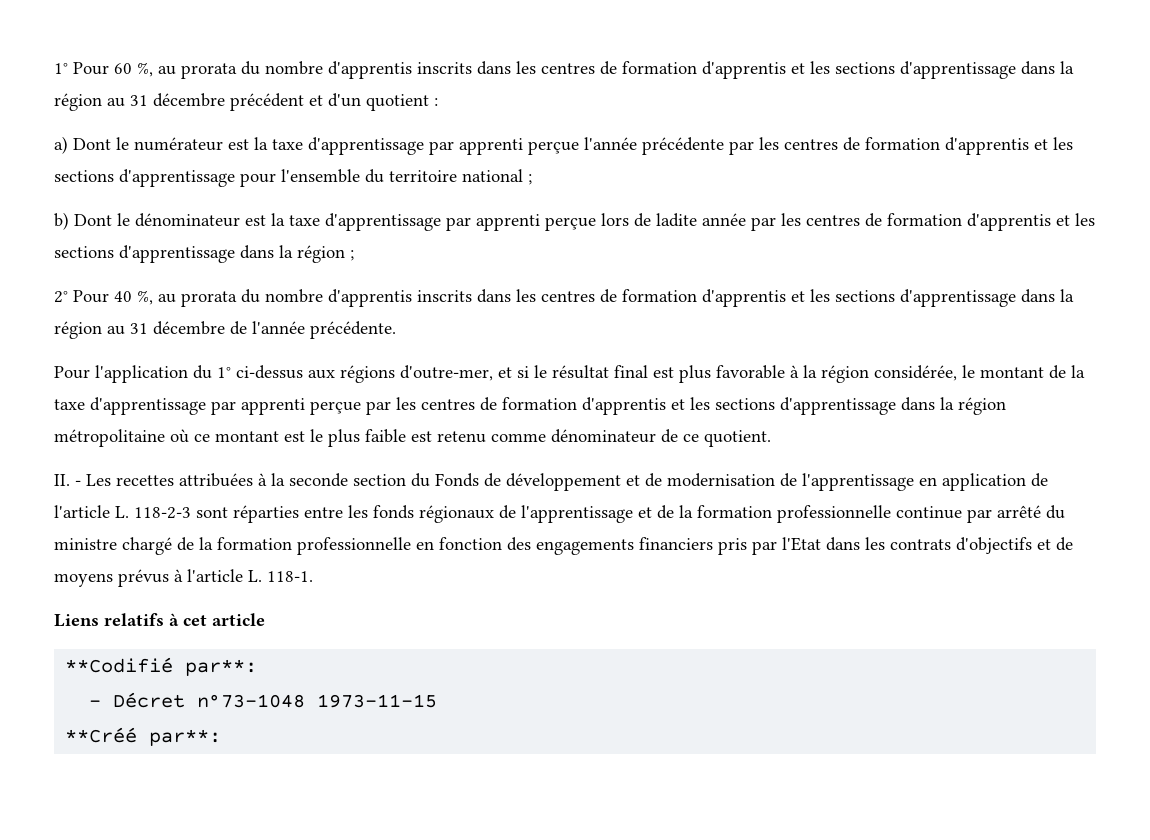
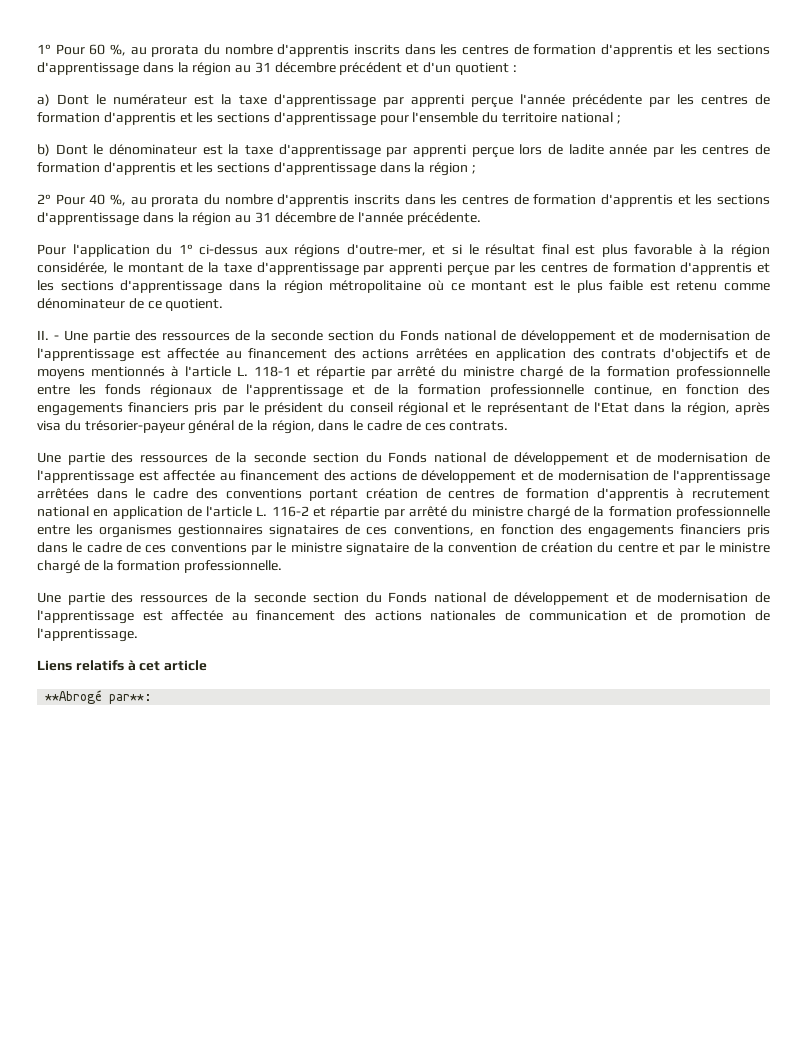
[86,473,1048,491] [54,505,299,523] Les recettes attribuées à la seconde section du Fonds de développement et de modernisation de l'apprentissage en application de l'article L. 118-2-3 sont réparties -> [64,330,770,343] [37,348,770,362] [37,366,770,380] Une partie des ressources de la seconde section du Fonds national de développement et de modernisation de l'apprentissage est affectée au financement des actions arrêtées en application des contrats d'objectifs et de moyens mentionnés à l'article L. 118-1 et répartie par arrêté du ministre chargé de la formation professionnelle
[896,505,1065,523] [54,537,1073,555] [54,569,313,587] continue par arrêté du ministre chargé de la formation professionnelle en fonction des engagements financiers pris par l'Etat dans les contrats d'objectifs et de moyens prévus à l'article L. 118-1. -> [593,384,770,396] [37,402,771,416] [37,420,509,434] [37,452,770,465] [37,470,771,484] [37,488,770,501] [37,506,770,520] [37,524,771,538] [37,542,771,556] [37,560,283,574] [37,592,770,605] [37,610,771,624] [37,628,138,642] continue, en fonction des engagements financiers pris par le président du conseil régional et le représentant de l'Etat dans la région, après visa du trésorier-payeur général de la région, dans le cadre de ces contrats. // Une partie des ressources de la seconde section du Fonds national de développement et de modernisation de l'apprentissage est affectée au financement des actions de développement et de modernisation de l'apprentissage arrêtées dans le cadre des conventions portant création de centres de formation d'apprentis à recrutement national en application de l'article L. 116-2 et répartie par arrêté du ministre chargé de la formation professionnelle entre les organismes gestionnaires signataires de ces conventions, en fonction des engagements financiers pris dans le cadre de ces conventions par le ministre signataire de la convention de création du centre et par le ministre chargé de la formation professionnelle. // Une partie des ressources de la seconde section du Fonds national de développement et de modernisation de l'apprentissage est affectée au financement des actions nationales de communication et de promotion de l'apprentissage.
[65,657,258,676] [89,692,438,708] [65,727,222,746] **Codifié par**: // - Décret n°73-1048 1973-11-15 // **Créé par**: -> [45,690,153,704] **Abrogé par**:

